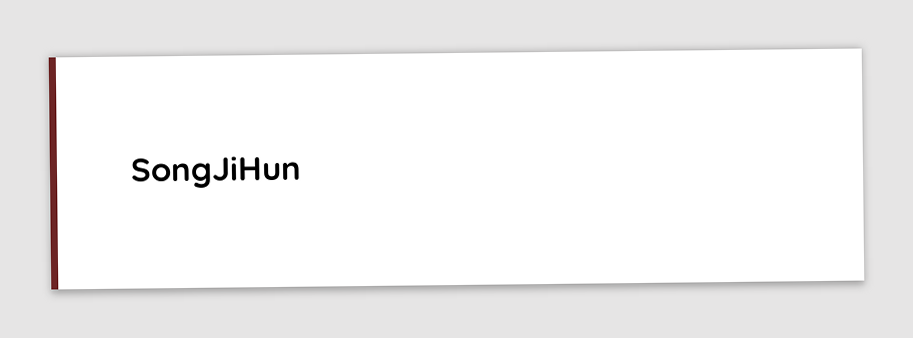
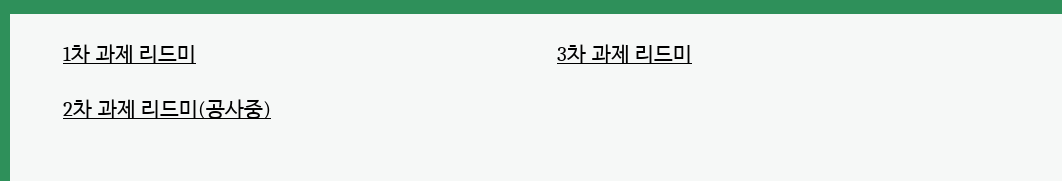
[130,155,302,189] SongJiHun -> [63,44,197,64] [63,99,272,120] [557,44,693,64] 1차 과제 리드미 // 2차 과제 리드미(공사중) // 3차 과제 리드미

